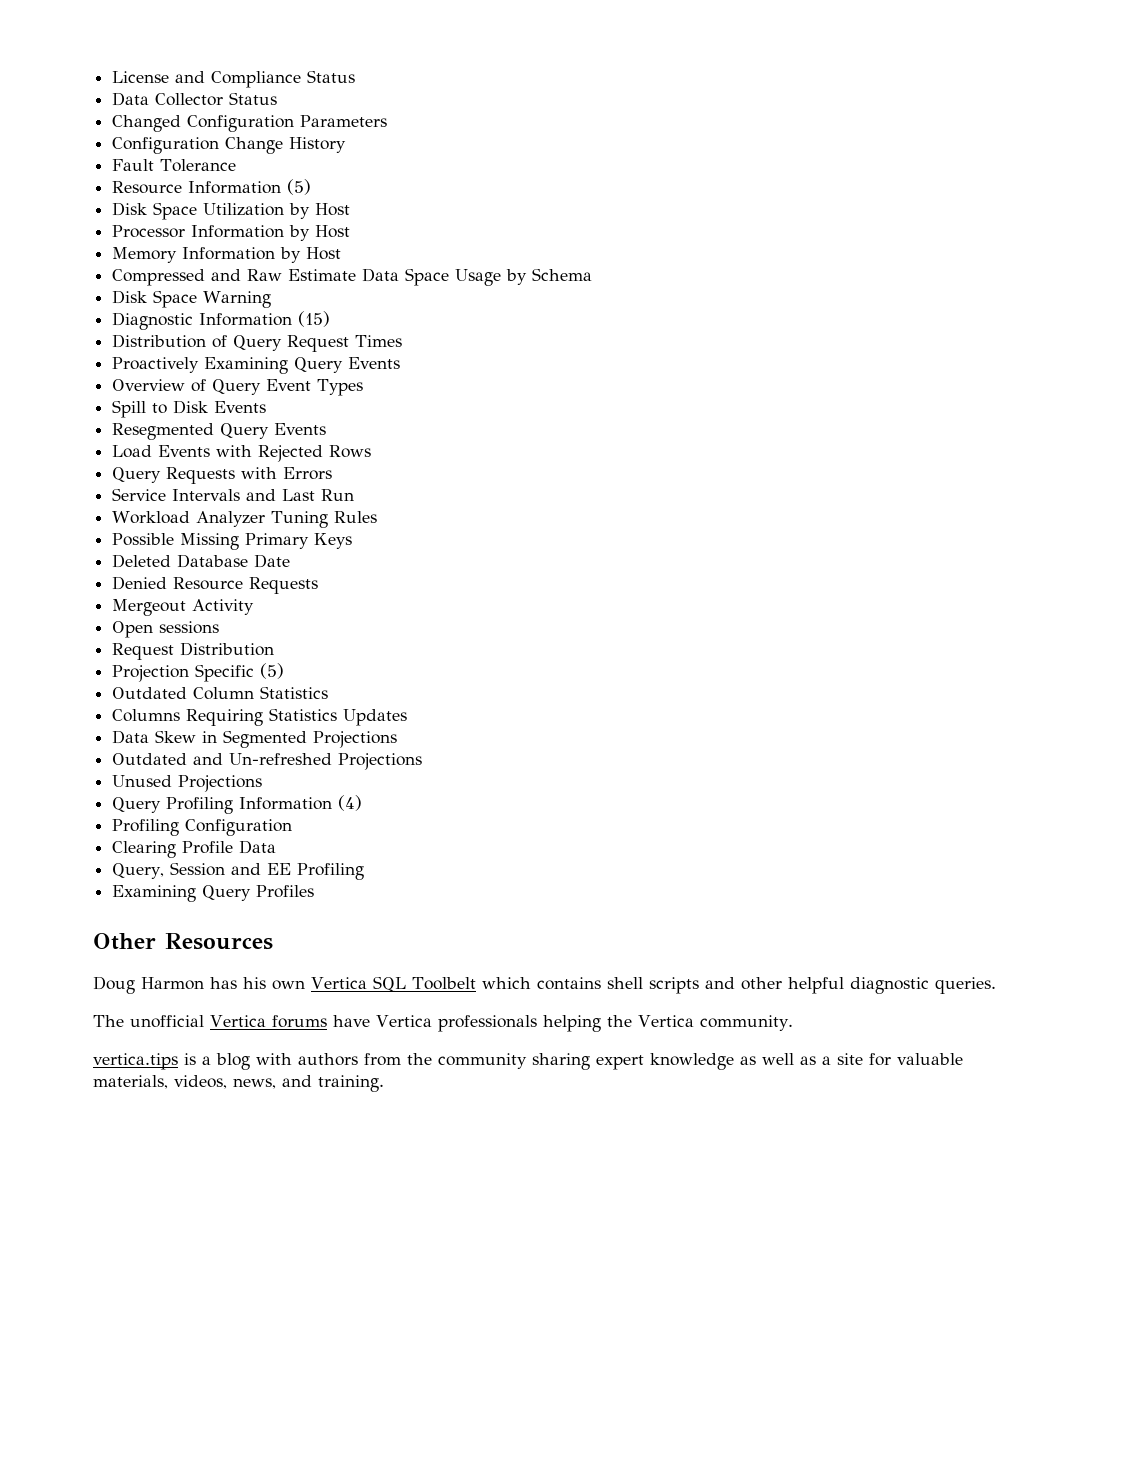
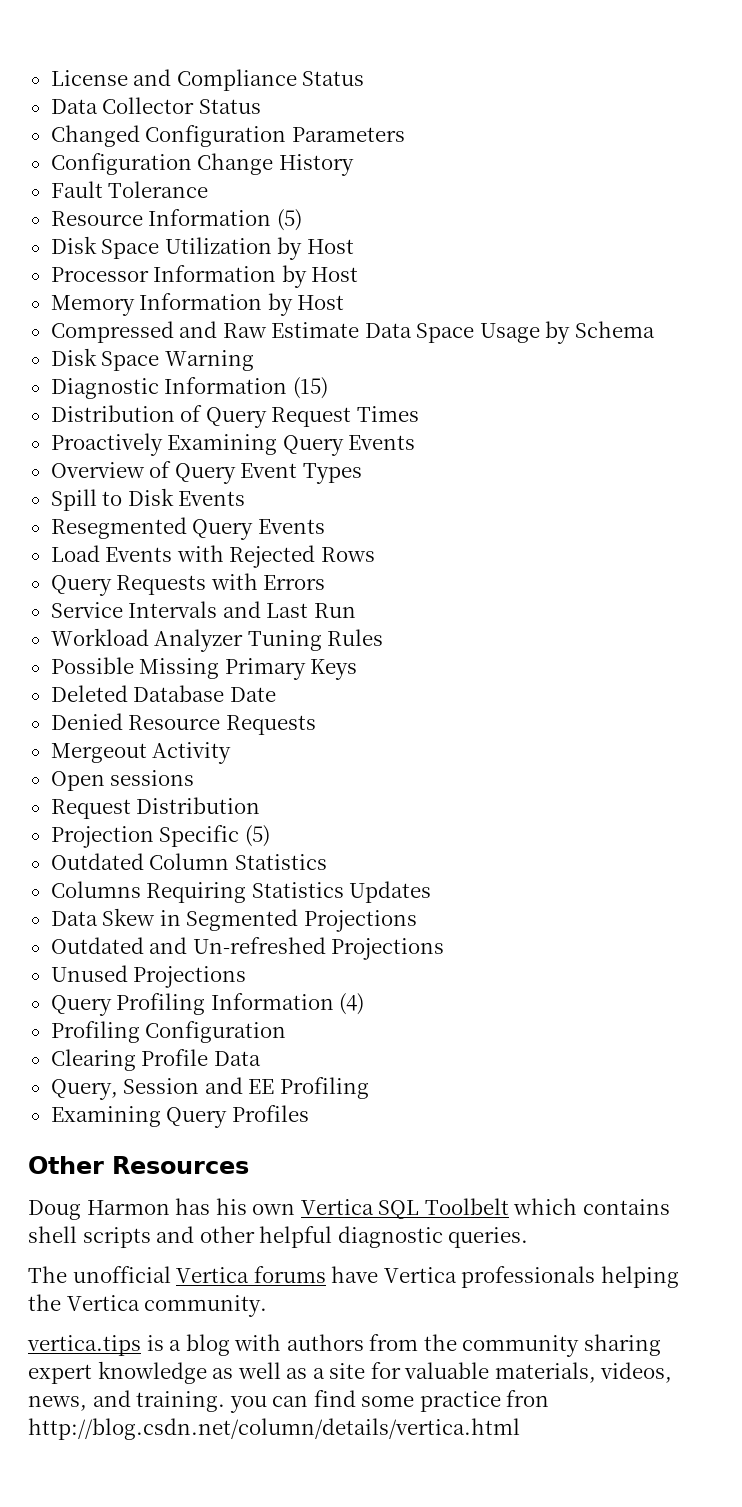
(384, 1083) none -> [229,1390,550,1413] [28,1418,520,1440] you can find some practice fron http://blog.csdn.net/column/details/vertica.html

